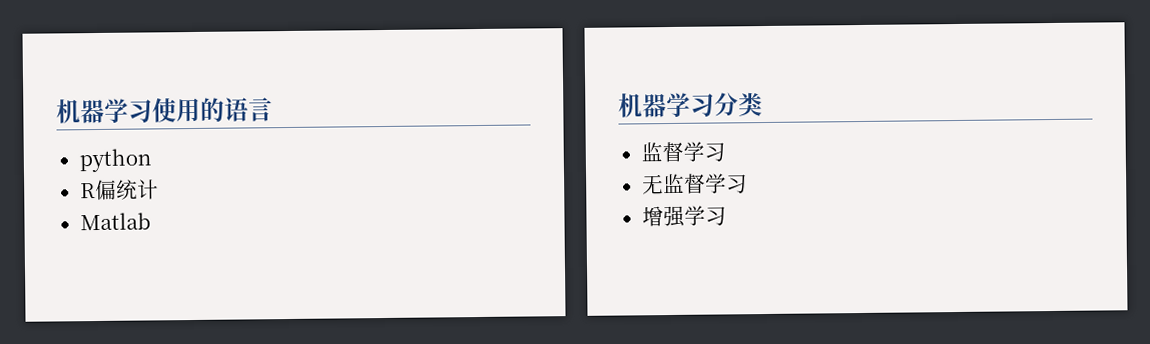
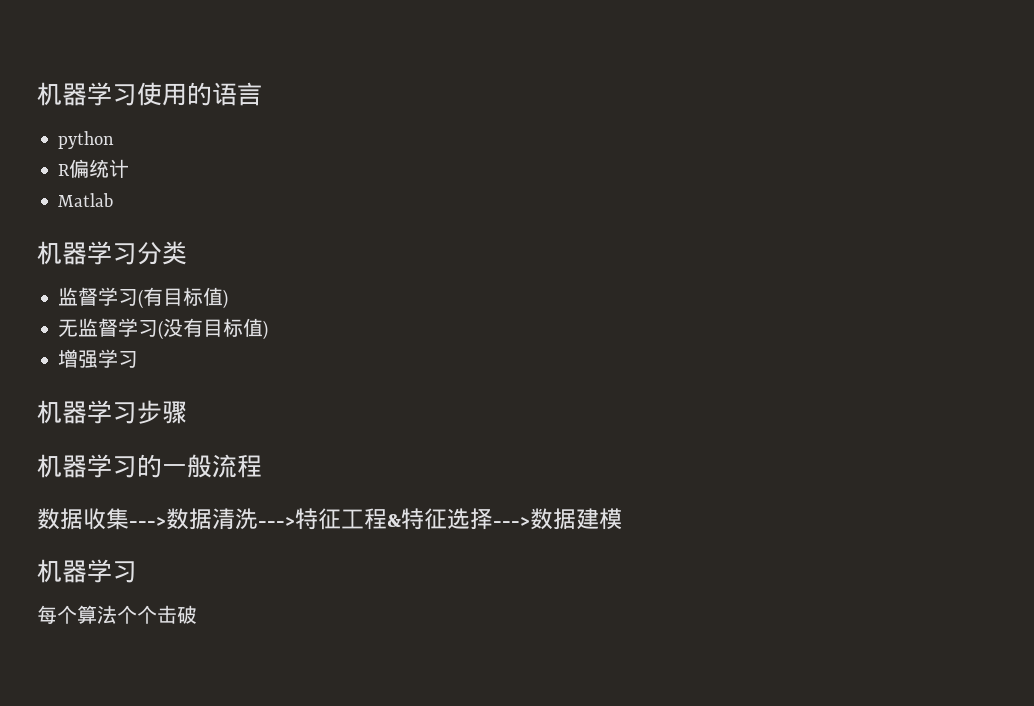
(726, 152) none -> [138,287,229,309] (有目标值)
[641,205,727,228] // 增强学习 -> [158,318,269,340] [58,349,139,368] [37,400,187,424] [37,454,262,478] [37,508,622,530] [37,559,137,583] [37,605,197,624] (没有目标值) // 增强学习 // 机器学习步骤 // 机器学习的一般流程 // 数据收集--->数据清洗--->特征工程&特征选择--->数据建模 // 机器学习 // 每个算法个个击破

